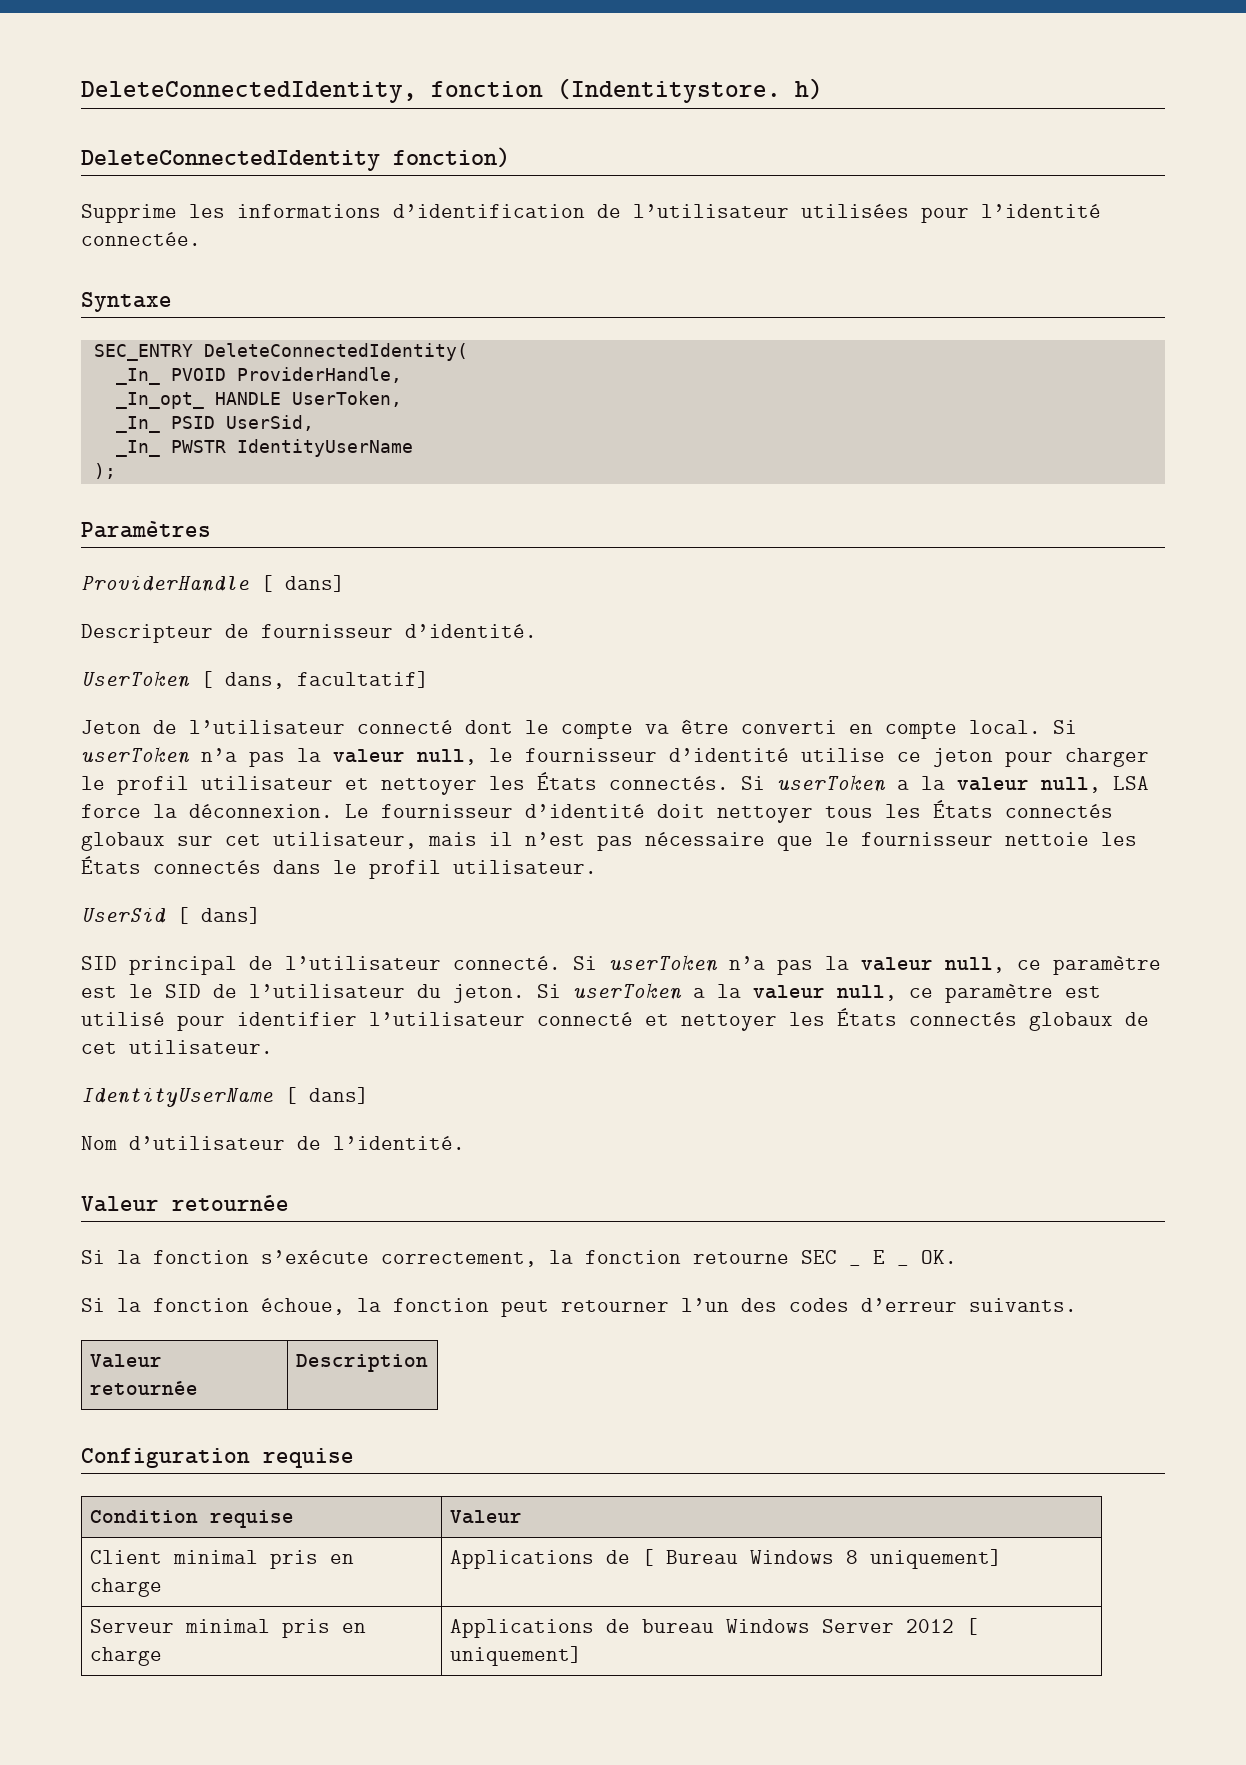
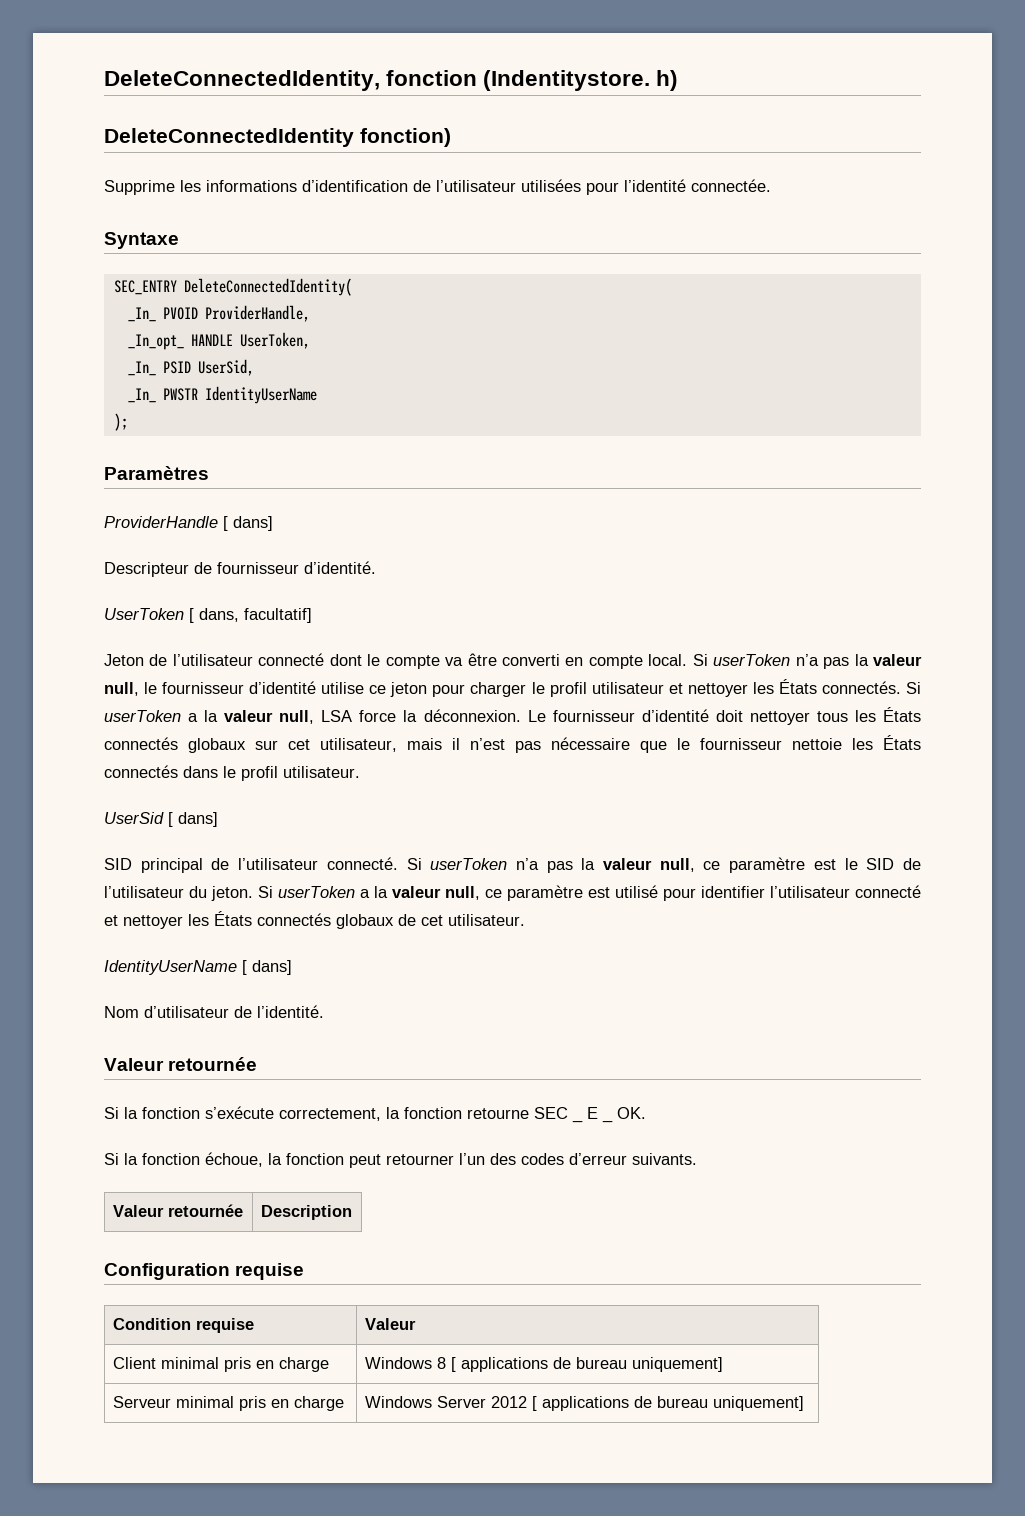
[449,1549,858,1569] Applications de [ Bureau Windows 8 -> [364,1357,627,1372] Windows 8 [ applications de bureau
[449,1619,714,1638] Applications de bureau -> (344, 1403) none
(978, 1626) none -> [541,1396,708,1411] applications de bureau

